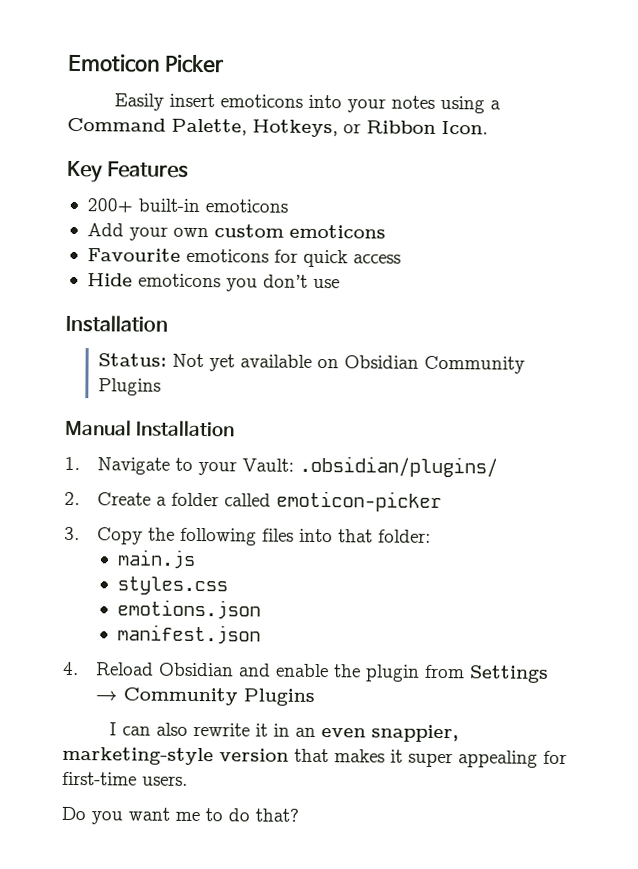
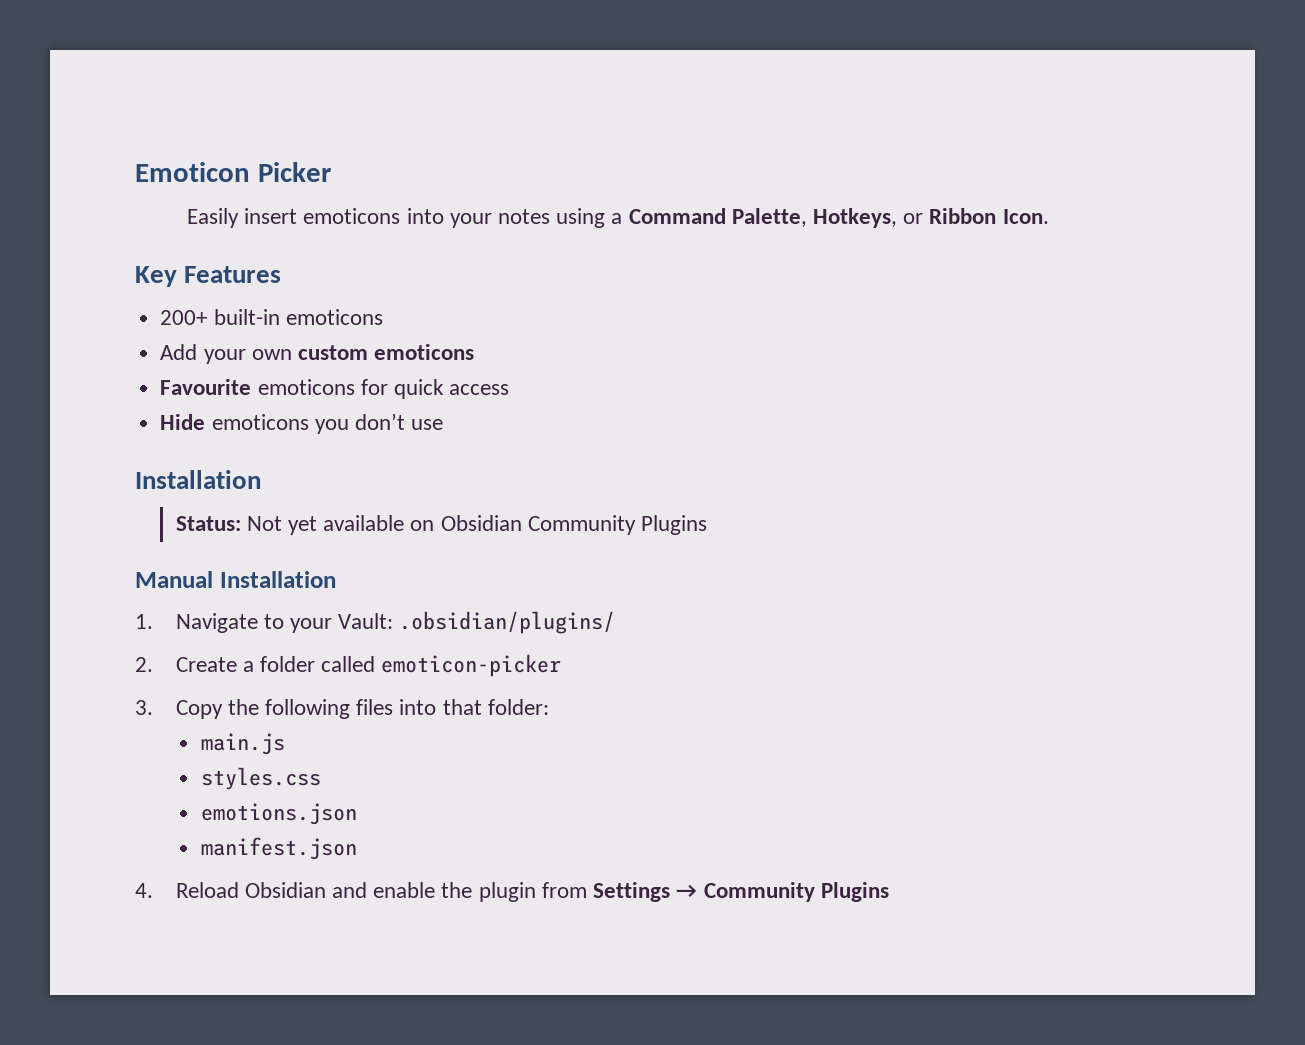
[109,722,460,743] [62,746,567,768] [62,771,188,786] [61,806,299,825] // I can also rewrite it in an even snappier, marketing-style version that makes it super appealing for first-time users. // Do you want me to do that? -> (889, 892) none

